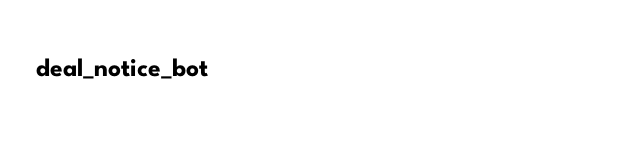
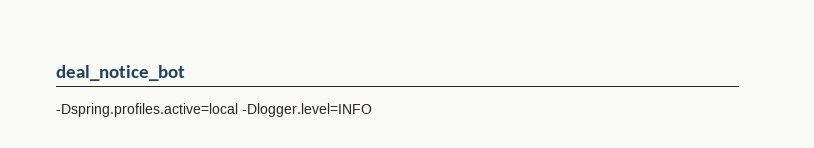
(208, 68) none -> [56,103,372,117] // -Dspring.profiles.active=local -Dlogger.level=INFO

